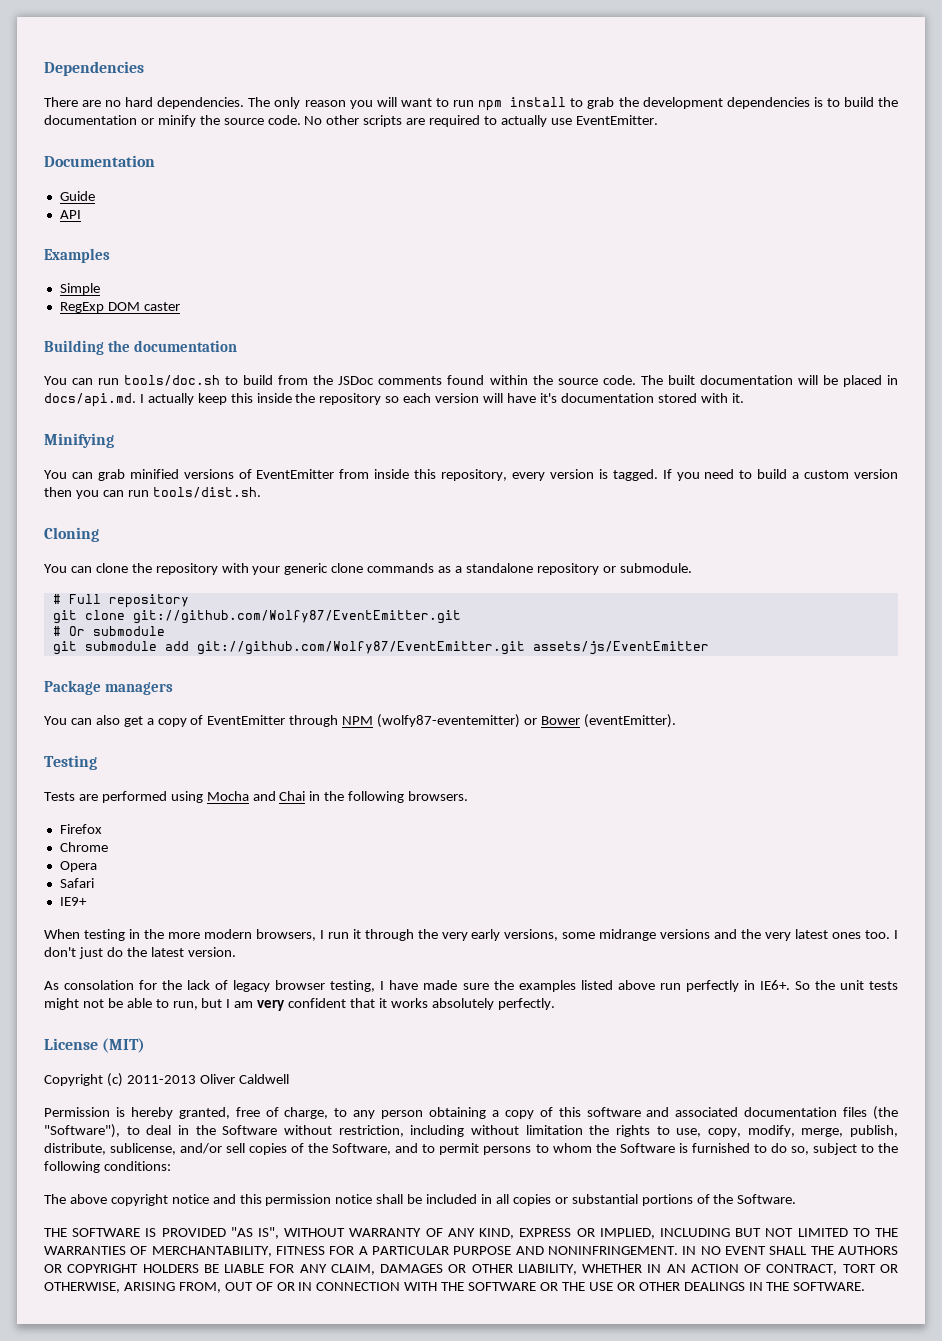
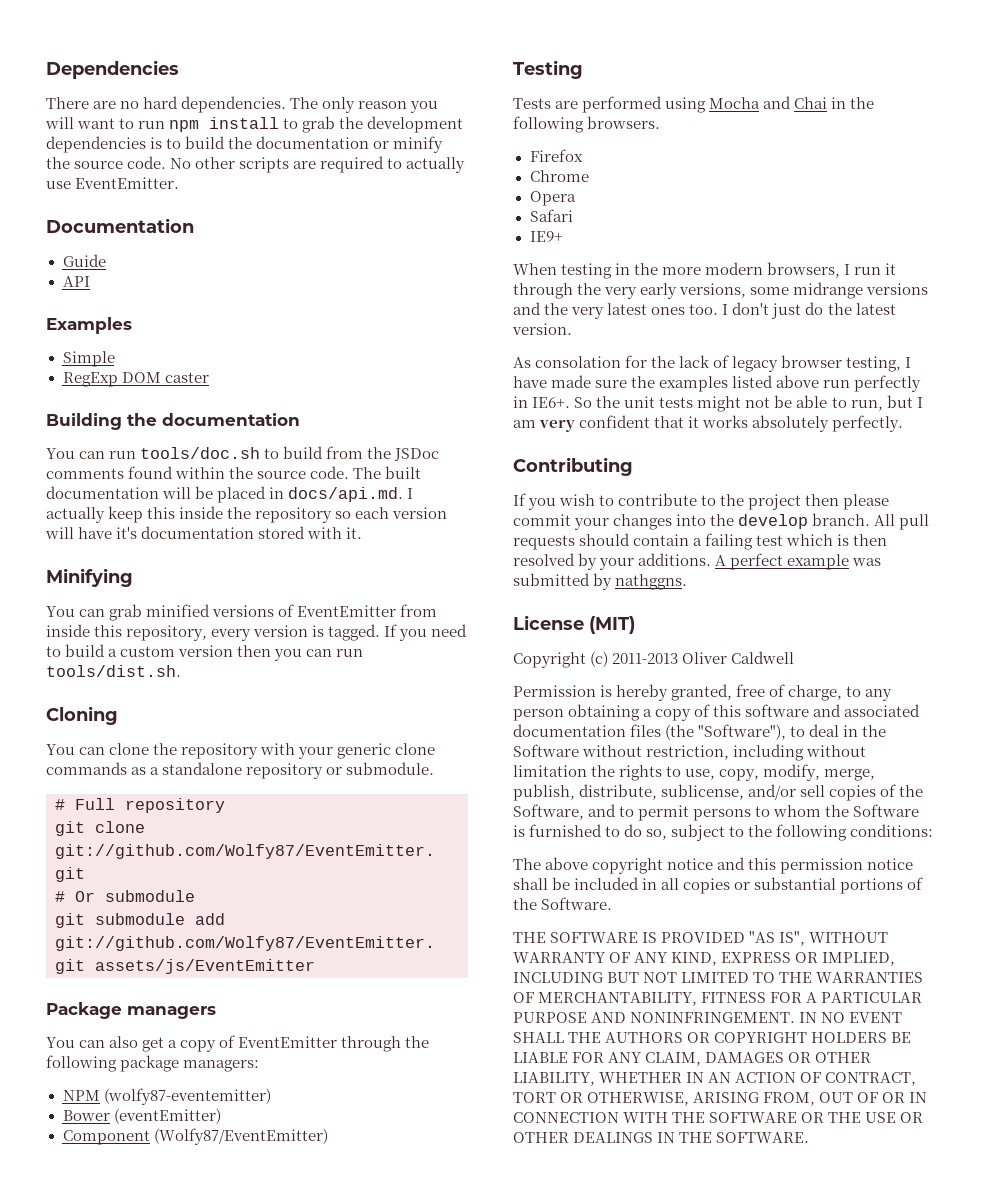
[342,714,676,728] NPM (wolfy87-eventemitter) or Bower (eventEmitter). -> [405,1036,430,1048] [46,1055,260,1072] [62,1088,271,1105] [62,1108,221,1124] [62,1128,328,1145] the following package managers: // NPM (wolfy87-eventemitter) // Bower (eventEmitter) // Component (Wolfy87/EventEmitter)
(555, 1004) none -> [513,457,633,476] [513,493,890,510] [513,513,930,530] [513,533,888,550] [513,553,882,570] [513,573,688,590] // Contributing // If you wish to contribute to the project then please commit your changes into the develop branch. All pull requests should contain a failing test which is then resolved by your additions. A perfect example was submitted by nathggns.

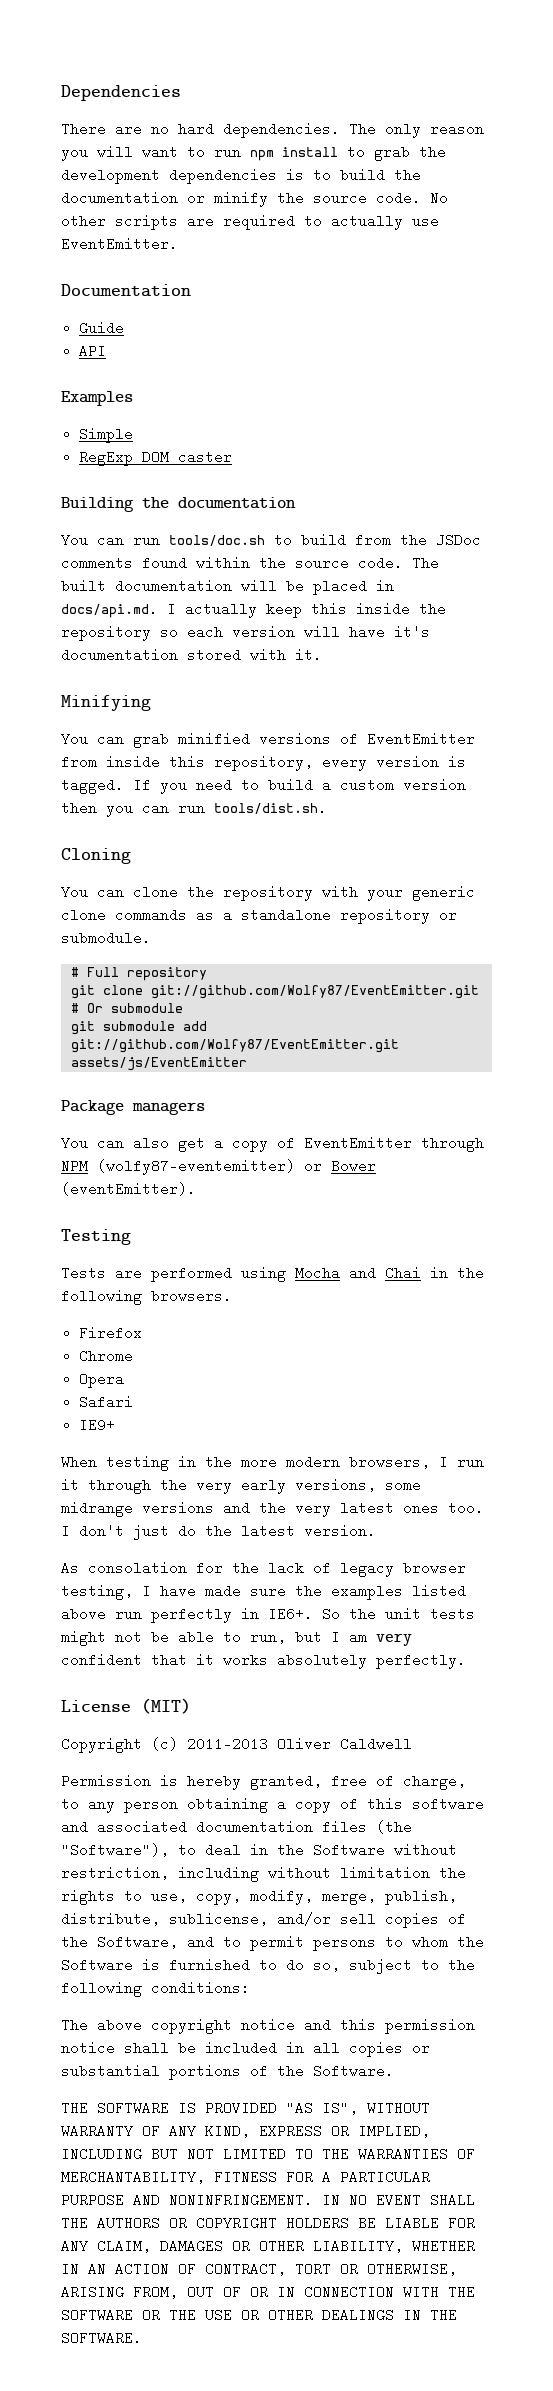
[405,1036,430,1048] [46,1055,260,1072] [62,1088,271,1105] [62,1108,221,1124] [62,1128,328,1145] the following package managers: // NPM (wolfy87-eventemitter) // Bower (eventEmitter) // Component (Wolfy87/EventEmitter) -> [61,1159,376,1175] [61,1182,196,1196] NPM (wolfy87-eventemitter) or Bower (eventEmitter).
[513,457,633,476] [513,493,890,510] [513,513,930,530] [513,533,888,550] [513,553,882,570] [513,573,688,590] // Contributing // If you wish to contribute to the project then please commit your changes into the develop branch. All pull requests should contain a failing test which is then resolved by your additions. A perfect example was submitted by nathggns. -> (466, 1661) none

